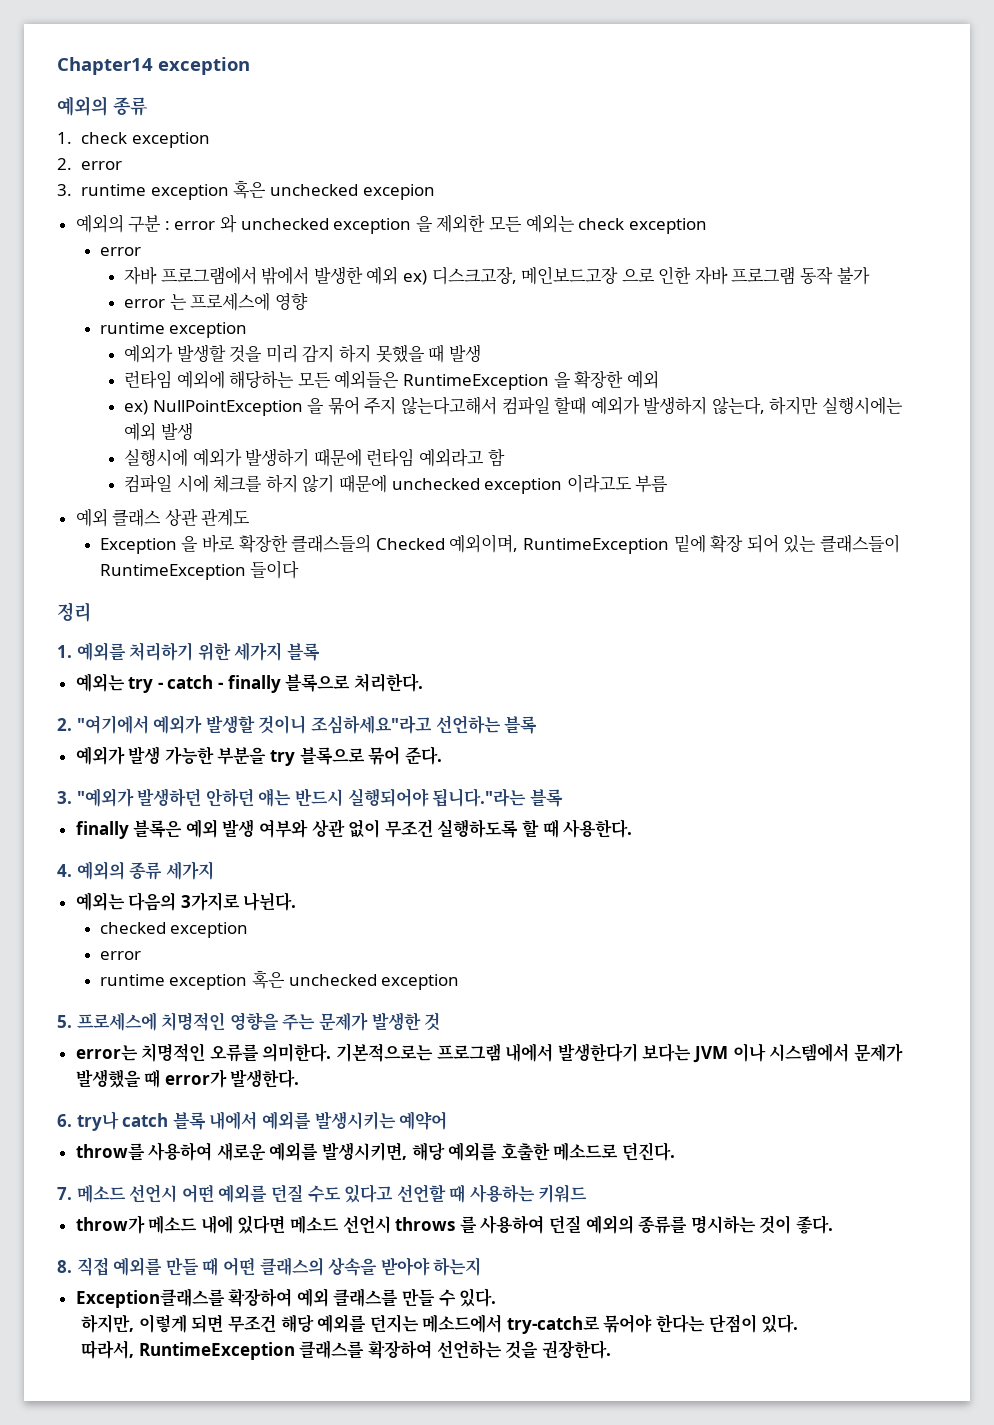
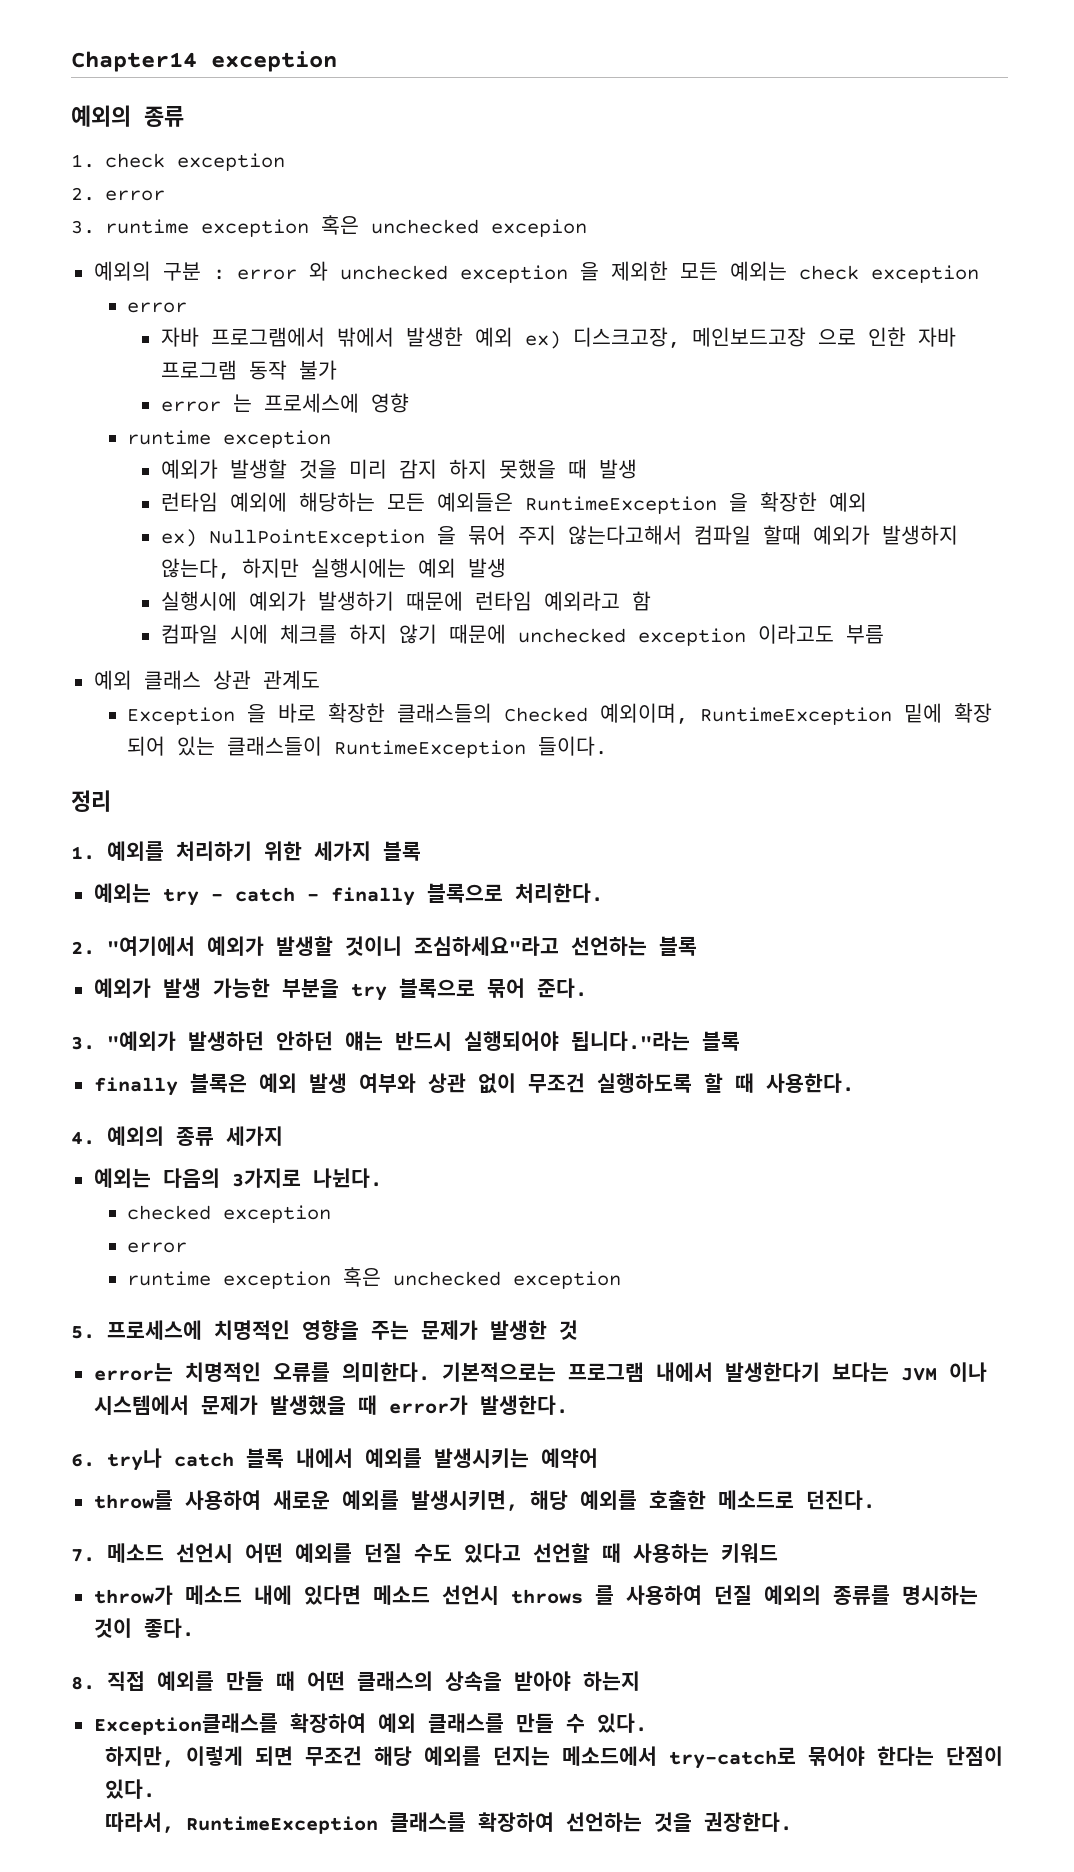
[250,560,300,579] 들이다 -> [538,736,608,756] 들이다.

